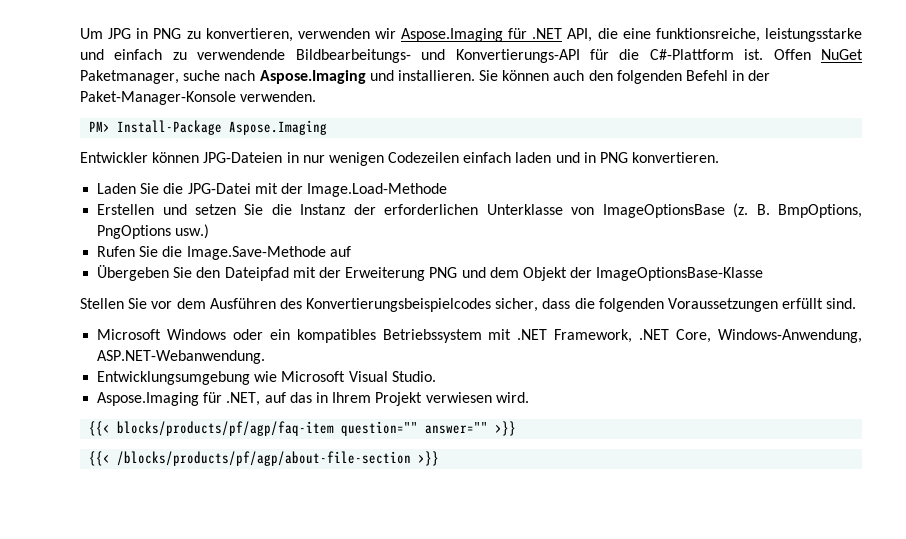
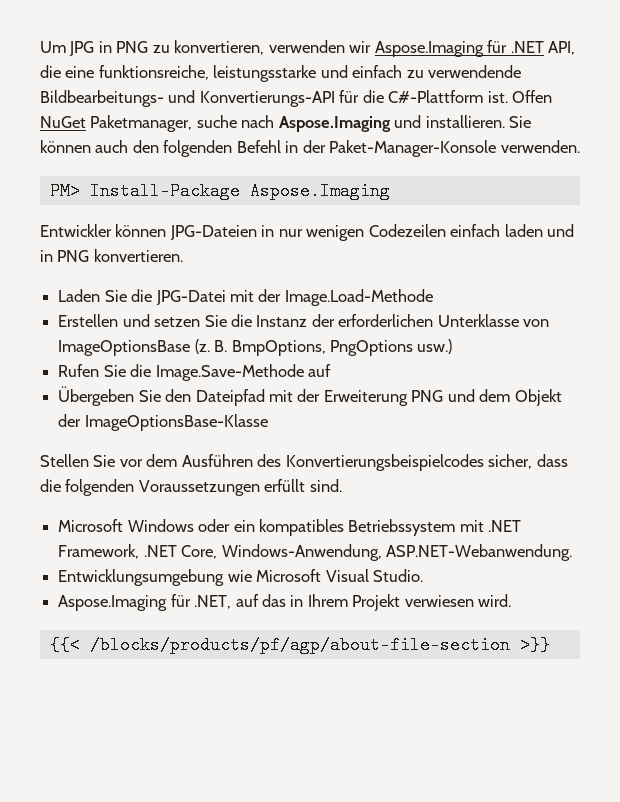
[89,421,517,436] // {{< blocks/products/pf/agp/faq-item question="" answer="" >}} -> (512, 600) none

